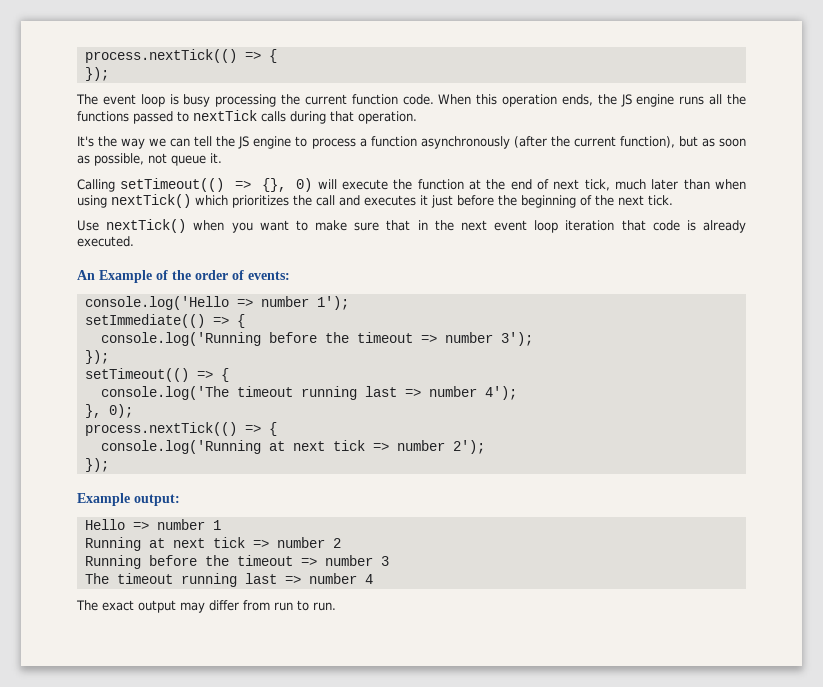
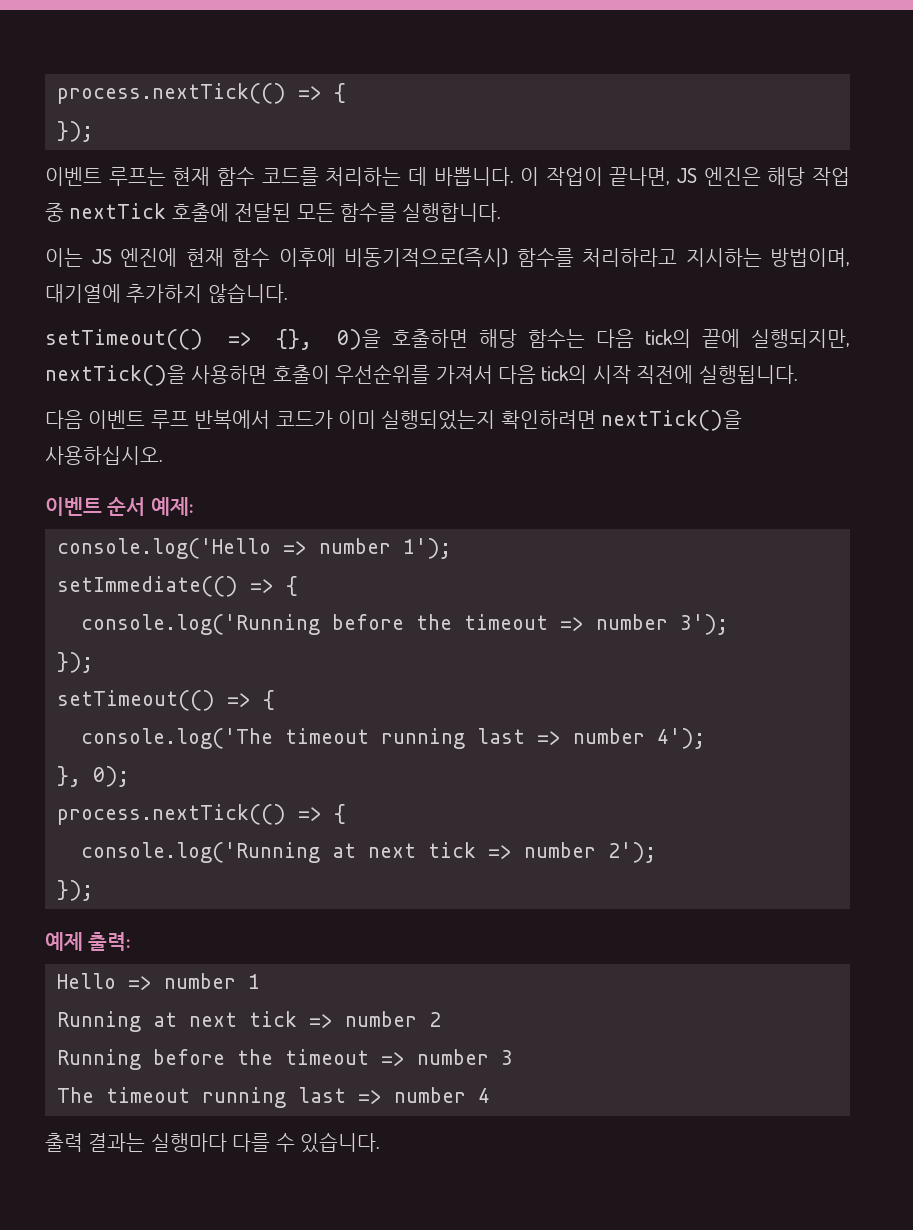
[76,94,747,107] [77,110,417,124] [77,136,746,149] [77,153,222,166] [77,178,746,192] [77,194,673,208] [77,219,746,233] [77,236,134,247] [77,270,290,283] The event loop is busy processing the current function code. When this operation ends, the JS engine runs all the functions passed to nextTick calls during that operation. // It's the way we can tell the JS engine to process a function asynchronously (after the current function), but as soon as possible, not queue it. // Calling setTimeout(() => {}, 0) will execute the function at the end of next tick, much later than when using nextTick() which prioritizes the call and executes it just before the beginning of the next tick. // Use nextTick() when you want to make sure that in the next event loop iteration that code is already executed. // An Example of the order of events: -> [45,167,850,186] [45,203,502,222] [45,248,850,267] [45,283,288,303] [45,329,850,350] [45,364,798,386] [45,410,743,431] [45,446,163,465] [45,497,193,516] 이벤트 루프는 현재 함수 코드를 처리하는 데 바쁩니다. 이 작업이 끝나면, JS 엔진은 해당 작업 중 nextTick 호출에 전달된 모든 함수를 실행합니다. // 이는 JS 엔진에 현재 함수 이후에 비동기적으로(즉시) 함수를 처리하라고 지시하는 방법이며, 대기열에 추가하지 않습니다. // setTimeout(() => {}, 0)을 호출하면 해당 함수는 다음 tick의 끝에 실행되지만, nextTick()을 사용하면 호출이 우선순위를 가져서 다음 tick의 시작 직전에 실행됩니다. // 다음 이벤트 루프 반복에서 코드가 이미 실행되었는지 확인하려면 nextTick()을 사용하십시오. // 이벤트 순서 예제:
[77,493,180,506] Example output: -> [45,932,131,951] 예제 출력:
[76,600,336,613] The exact output may differ from run to run. -> [45,1132,380,1153] 출력 결과는 실행마다 다를 수 있습니다.

